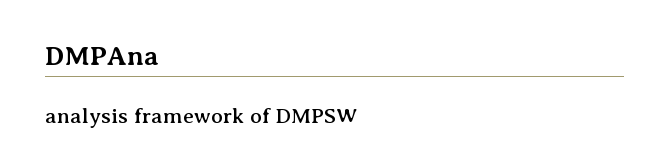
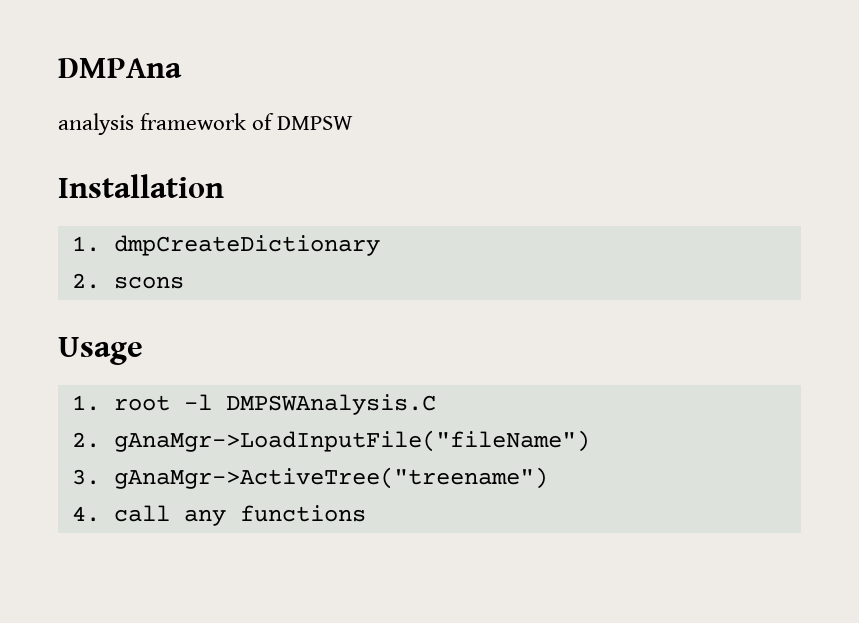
(358, 116) none -> [58,174,224,198] [71,235,380,256] [71,273,184,289] [58,337,143,365] [71,394,436,415] [71,430,590,452] [71,467,548,489] [71,505,366,526] // Installation // 1. dmpCreateDictionary // 2. scons // Usage // 1. root -l DMPSWAnalysis.C // 2. gAnaMgr->LoadInputFile("fileName") // 3. gAnaMgr->ActiveTree("treename") // 4. call any functions

